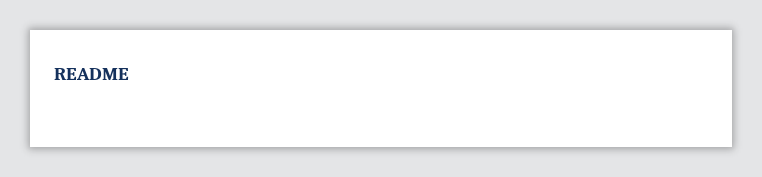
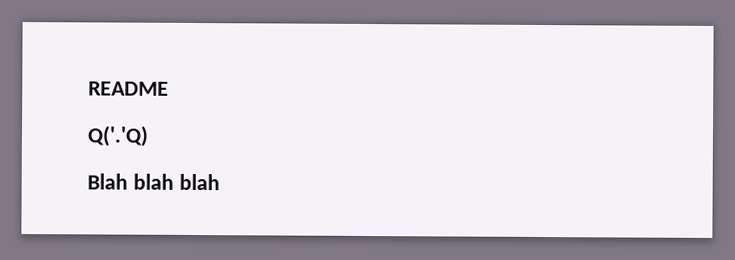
(129, 74) none -> [87,125,149,147] [87,173,220,191] // Q('.'Q) // Blah blah blah

